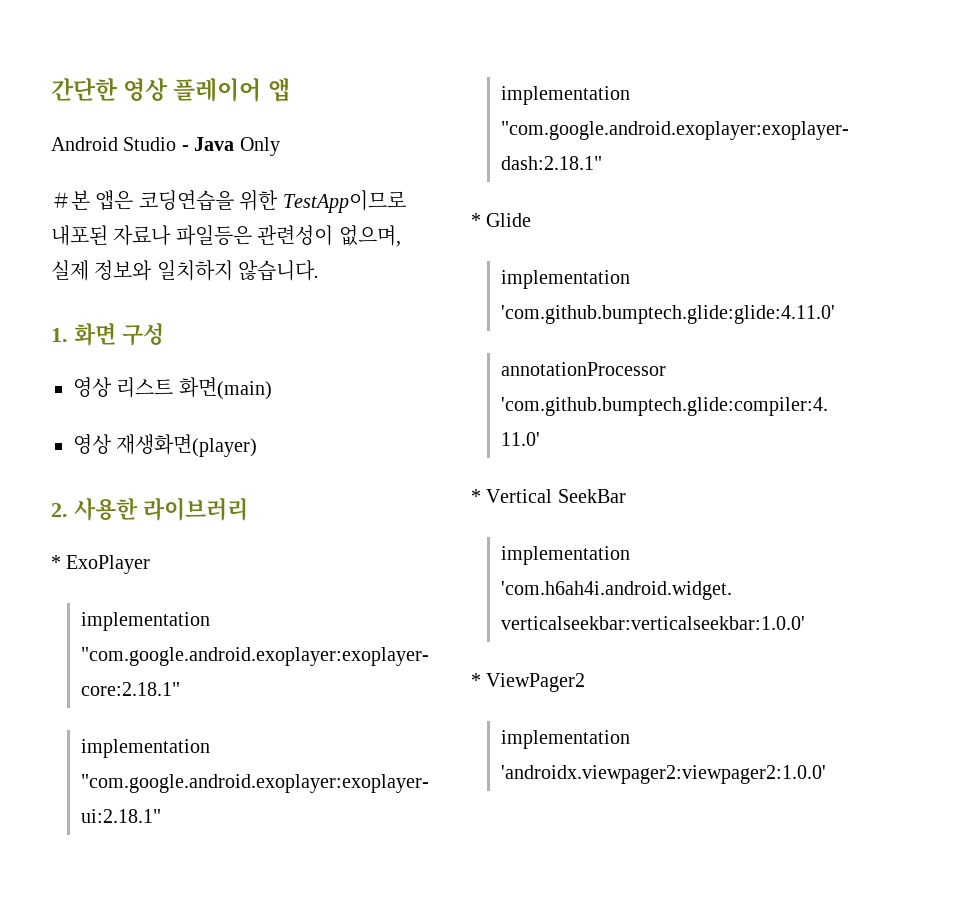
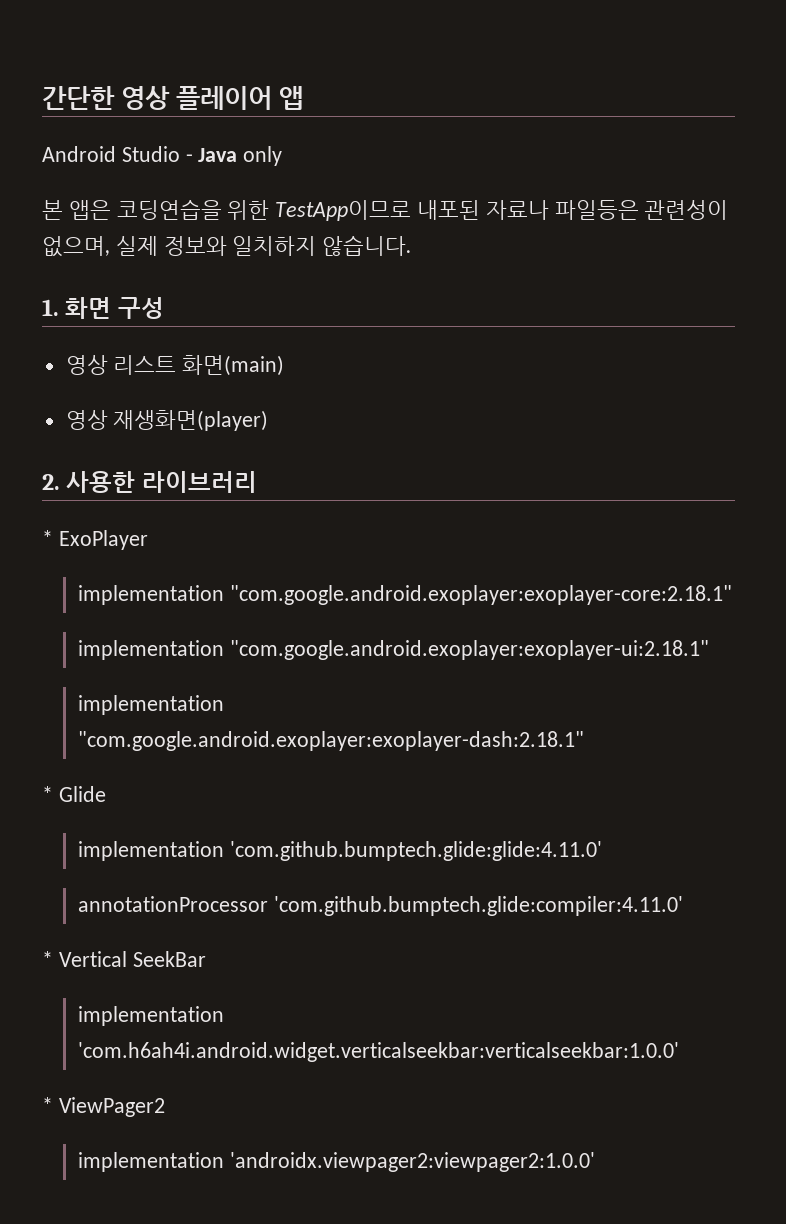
[239,137,280,156] [51,192,71,208] Only // ＃ -> [243,146,283,166] only //

